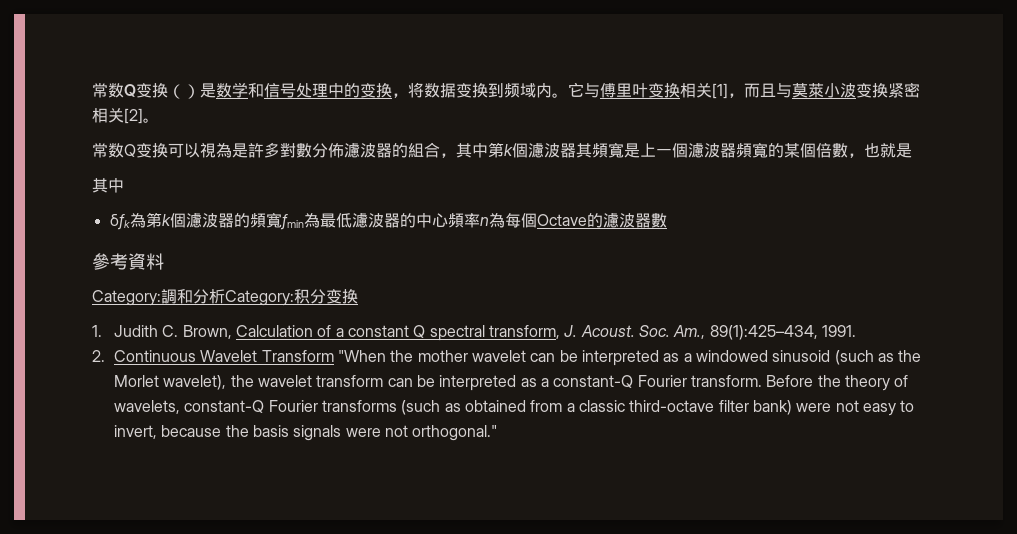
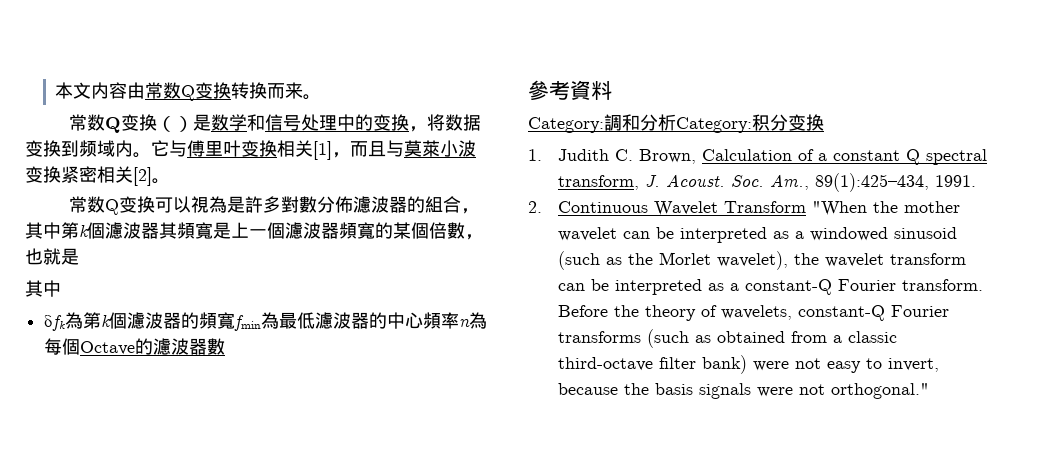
(92, 90) none -> [55,82,322,101] 本文内容由常数Q变换转换而来。 //

